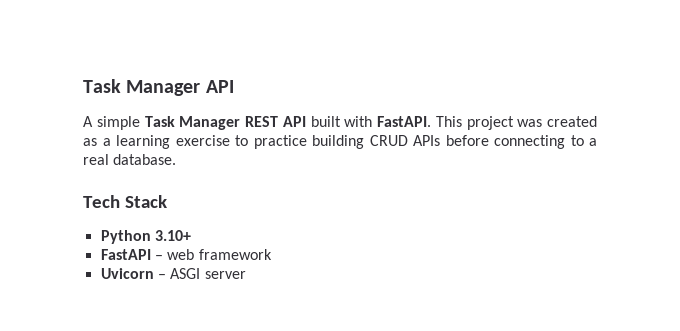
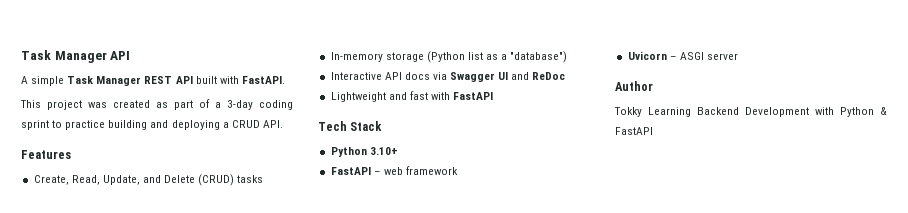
(431, 121) none -> (285, 80) //
[102,135,597,149] [83,154,177,165] a learning exercise to practice building CRUD APIs before connecting to a real database. -> [174,99,293,110] [21,120,283,130] [21,150,71,159] [33,174,264,186] [330,51,568,63] [330,72,566,82] [330,91,494,102] part of a 3-day coding sprint to practice building and deploying a CRUD API. // Features // Create, Read, Update, and Delete (CRUD) tasks // In-memory storage (Python list as a "database") // Interactive API docs via Swagger UI and ReDoc // Lightweight and fast with FastAPI
(246, 275) none -> [615,81,653,91] [614,107,887,117] [615,127,653,135] // Author // Tokky Learning Backend Development with Python & FastAPI

